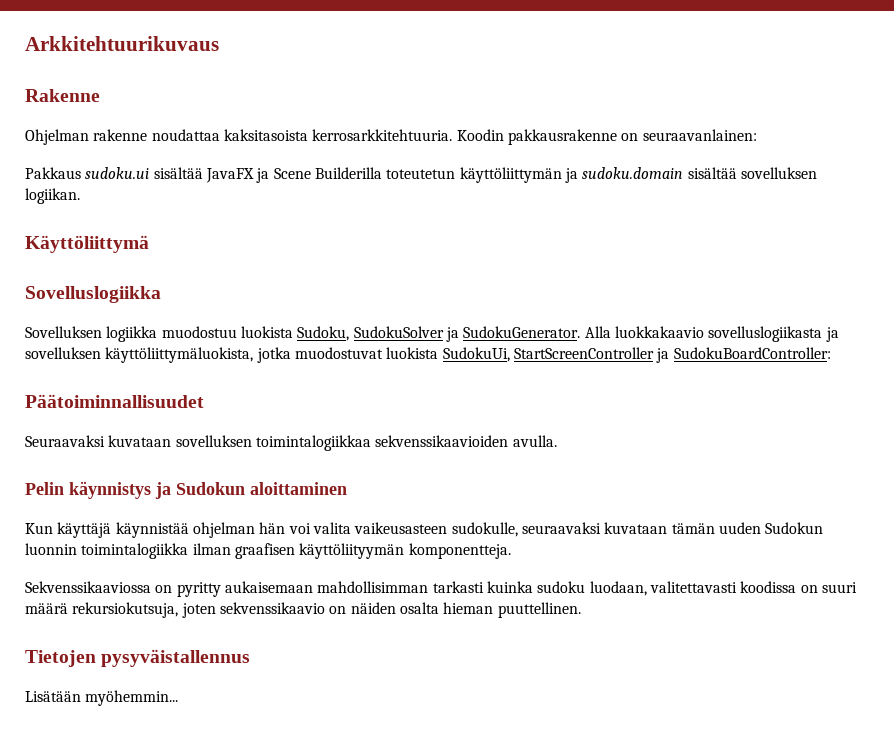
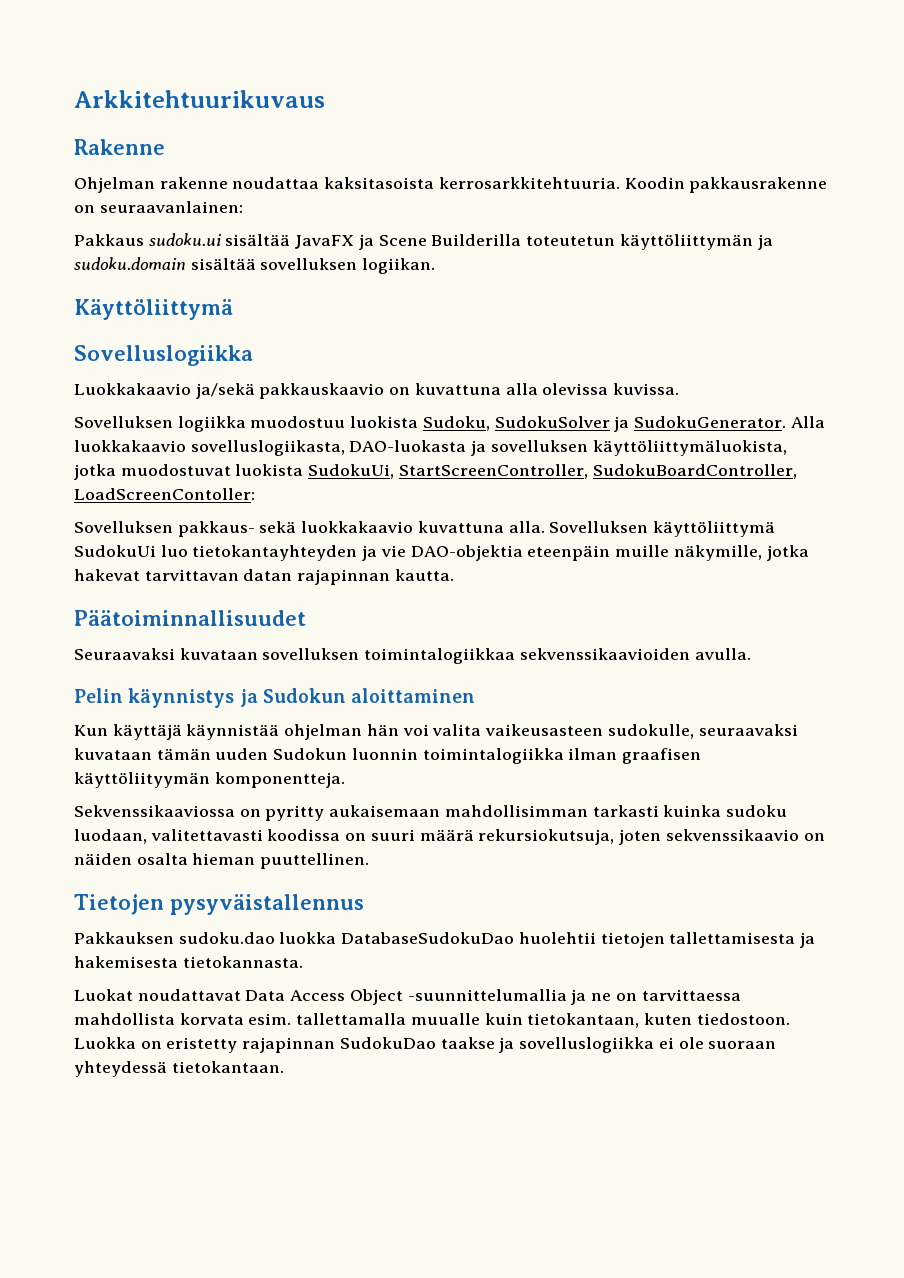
(161, 294) none -> [74,383,680,399] // Luokkakaavio ja/sekä pakkauskaavio on kuvattuna alla olevissa kuvissa.
[708,326,823,342] sovelluslogiikasta -> [190,440,467,456] sovelluslogiikasta, DAO-luokasta
[513,347,831,363] StartScreenController ja SudokuBoardController: -> [398,464,797,479] [74,488,255,500] [74,521,776,537] [74,545,809,561] [74,569,454,585] StartScreenController, SudokuBoardController, LoadScreenContoller: // Sovelluksen pakkaus- sekä luokkakaavio kuvattuna alla. Sovelluksen käyttöliittymä SudokuUi luo tietokantayhteyden ja vie DAO-objektia eteenpäin muille näkymille, jotka hakevat tarvittavan datan rajapinnan kautta.
[25,690,179,706] Lisätään myöhemmin... -> [74,932,816,948] [74,956,303,968] [74,989,741,1005] [74,1013,790,1028] [74,1037,777,1053] [74,1061,284,1077] Pakkauksen sudoku.dao luokka DatabaseSudokuDao huolehtii tietojen tallettamisesta ja hakemisesta tietokannasta. // Luokat noudattavat Data Access Object -suunnittelumallia ja ne on tarvittaessa mahdollista korvata esim. tallettamalla muualle kuin tietokantaan, kuten tiedostoon. Luokka on eristetty rajapinnan SudokuDao taakse ja sovelluslogiikka ei ole suoraan yhteydessä tietokantaan.

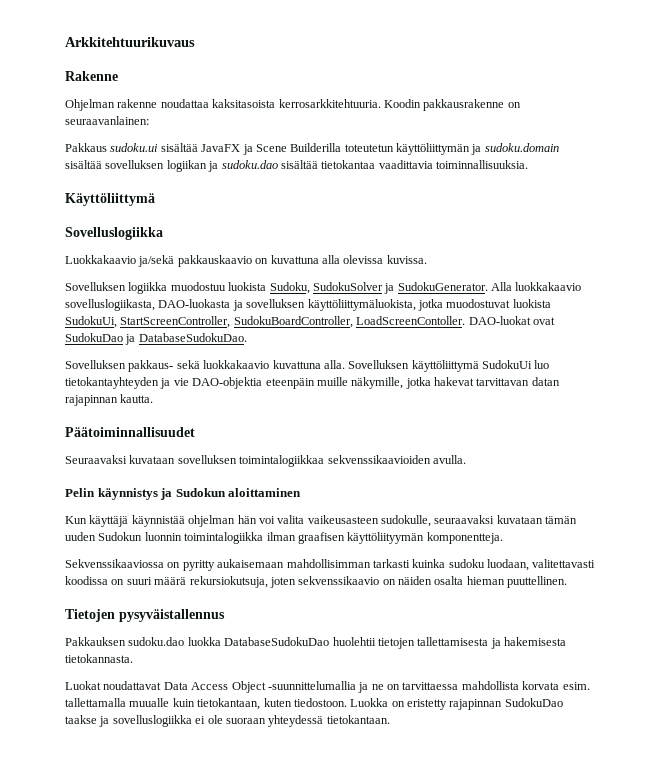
[362,258,436,274] logiikan. -> [166,160,528,172] logiikan ja sudoku.dao sisältää tietokantaa vaadittavia toiminnallisuuksia.
[74,488,255,500] LoadScreenContoller: -> [356,316,555,325] [65,333,247,345] LoadScreenContoller. DAO-luokat ovat SudokuDao ja DatabaseSudokuDao.

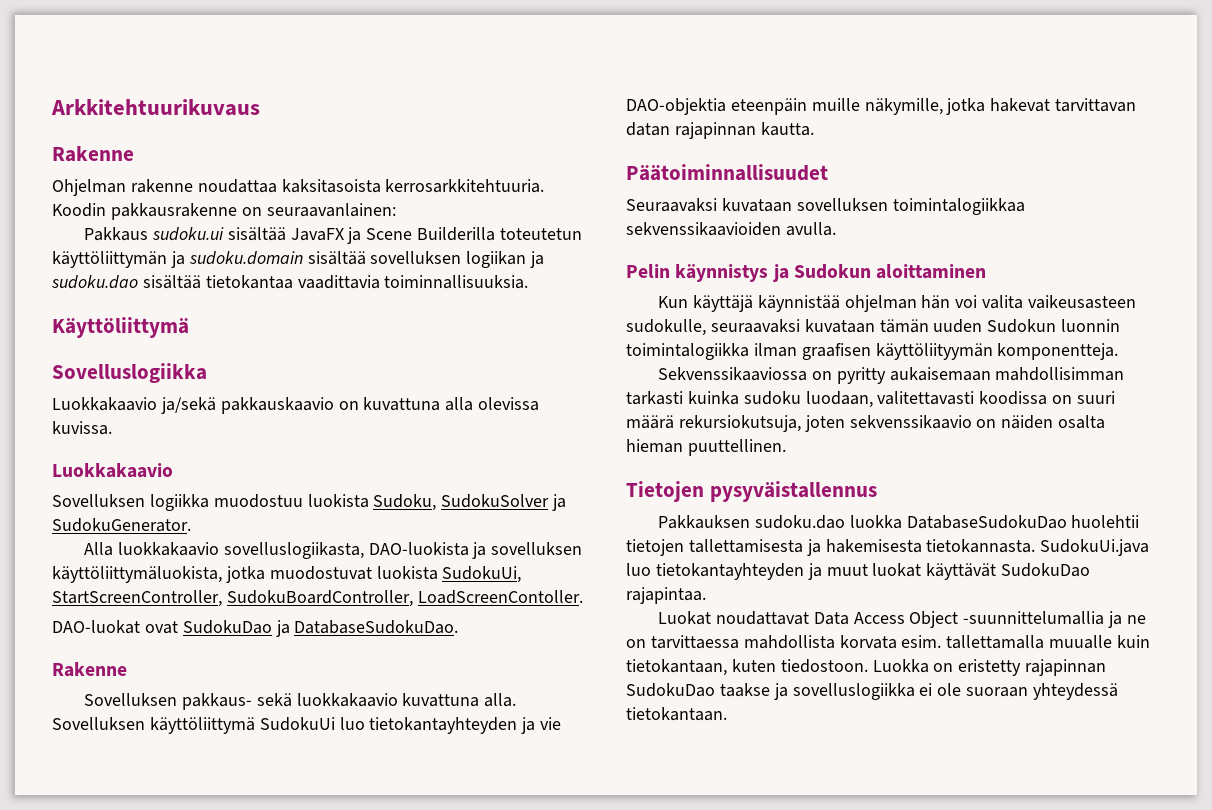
(427, 259) none -> [52,463,173,478] // Luokkakaavio
(488, 286) none -> (191, 525) //
[158,299,231,308] DAO-luokasta -> [368,542,469,556] DAO-luokista
(466, 320) none -> (583, 597) //
(247, 337) none -> [52,662,127,677] // Rakenne
(133, 658) none -> [1040,539,1150,556] [626,563,1091,580] [626,587,706,604] SudokuUi.java luo tietokantayhteyden ja muut luokat käyttävät SudokuDao rajapintaa.

